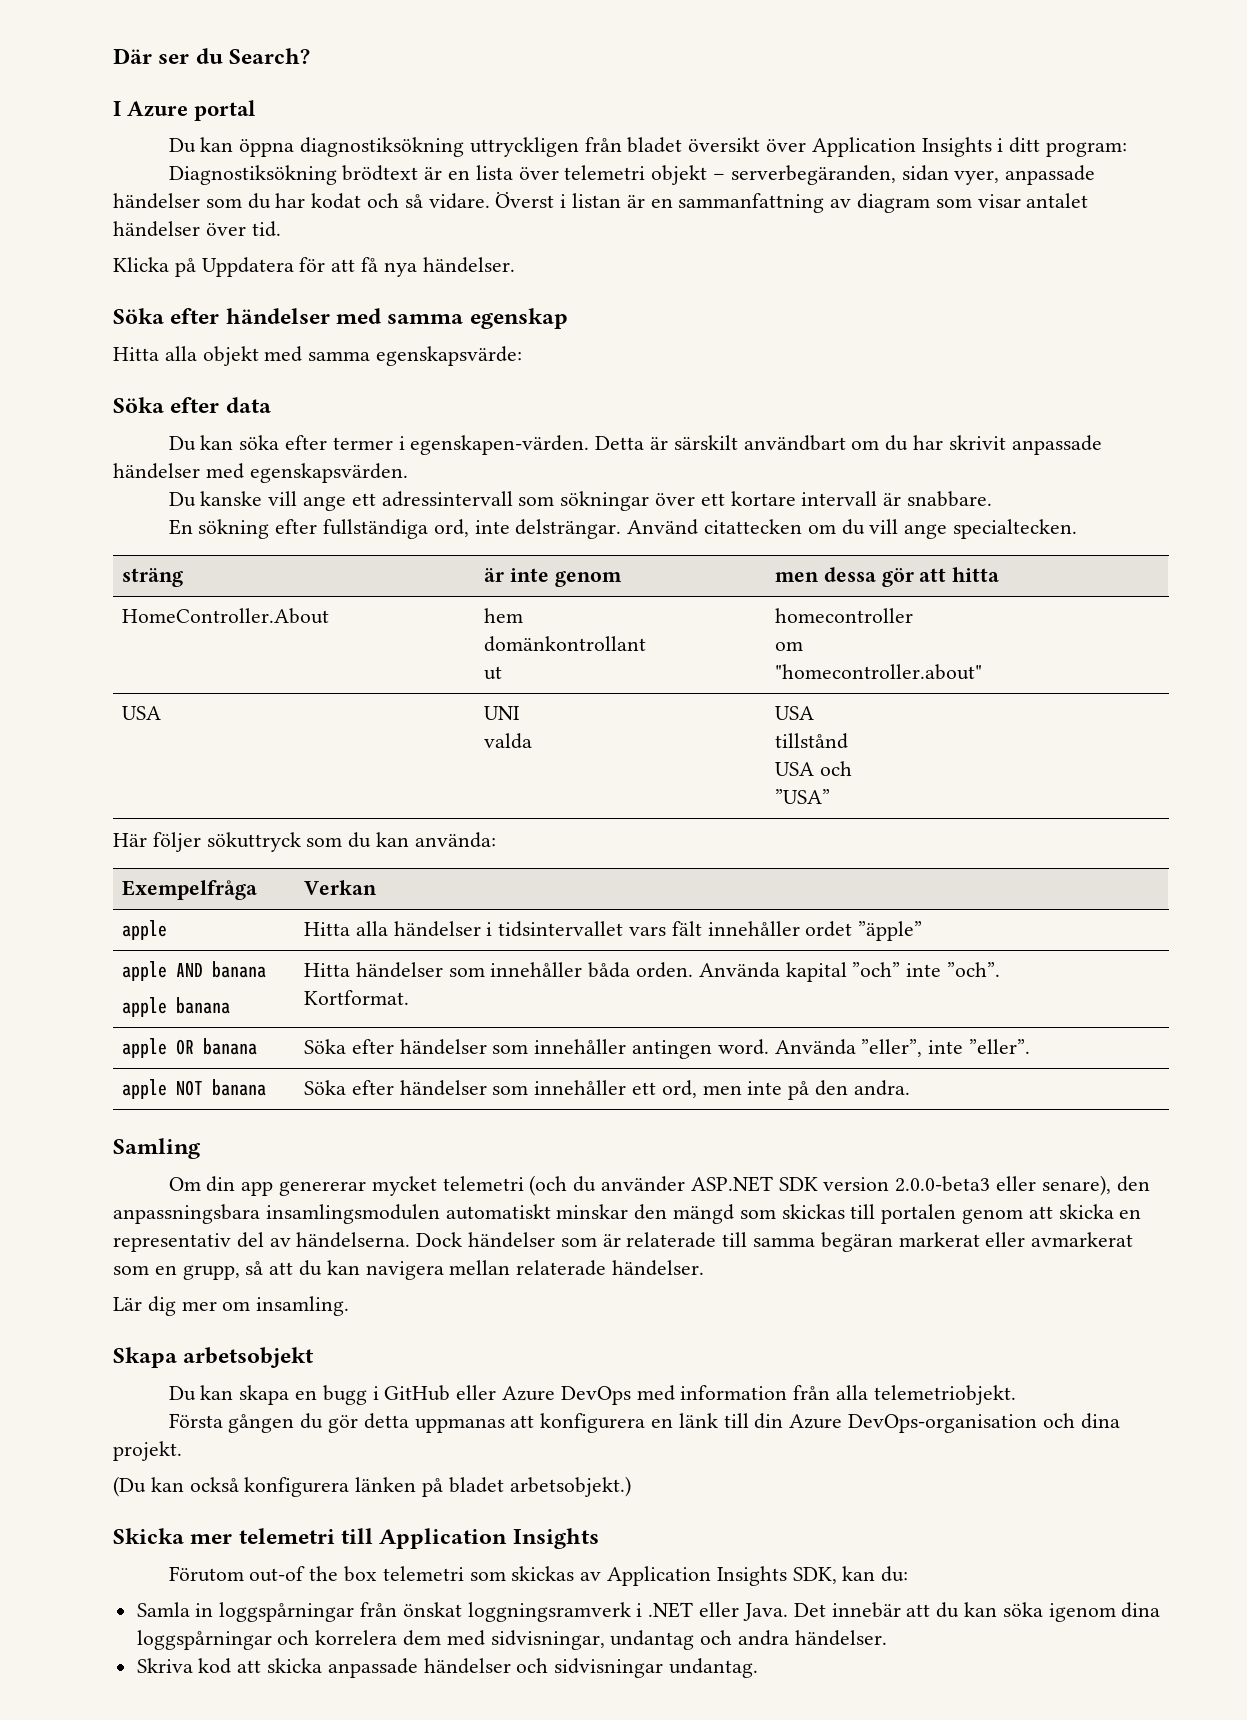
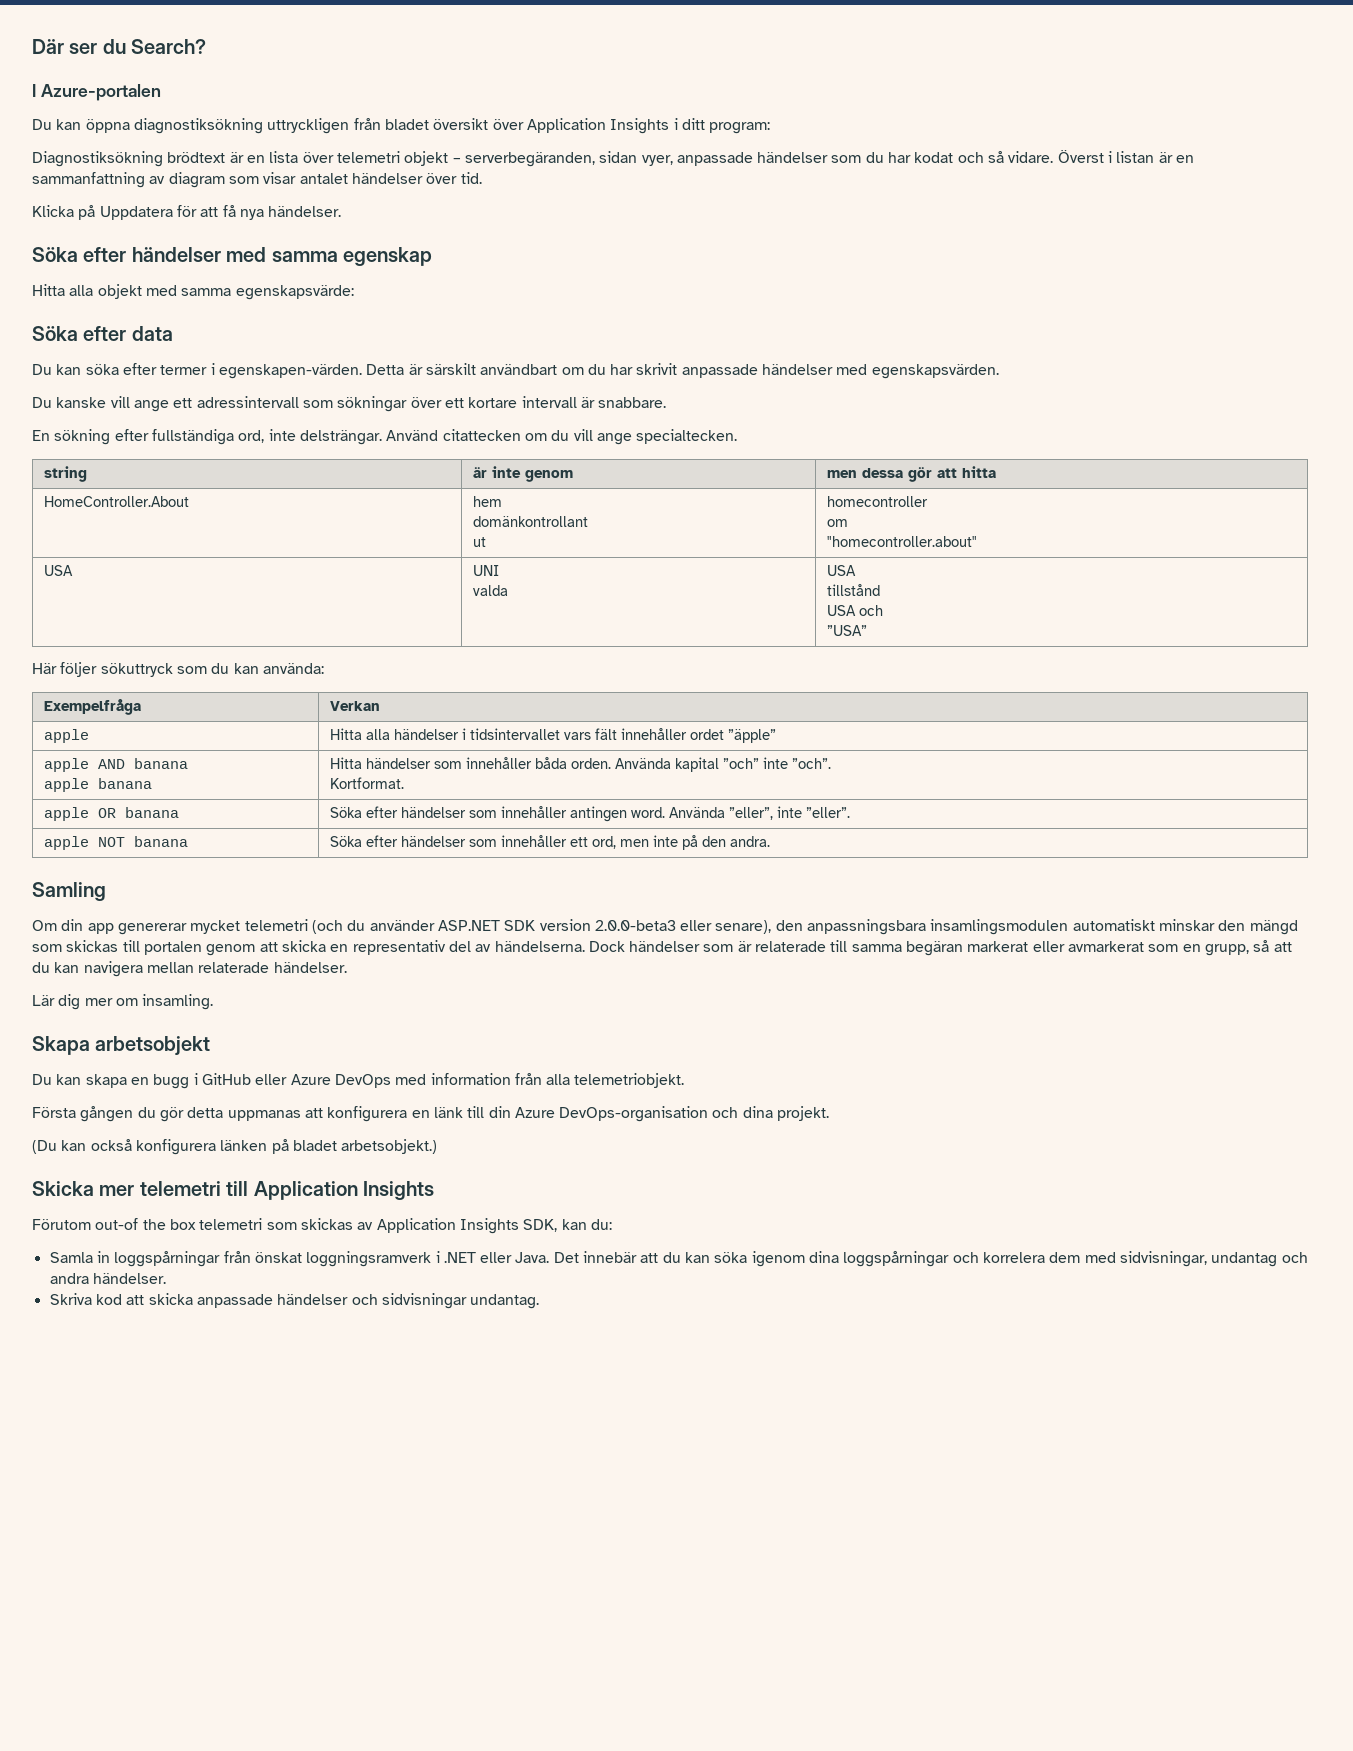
[127,100,257,121] Azure portal -> [40,84,161,101] Azure-portalen
[121,568,183,587] sträng -> [43,466,87,482] string

